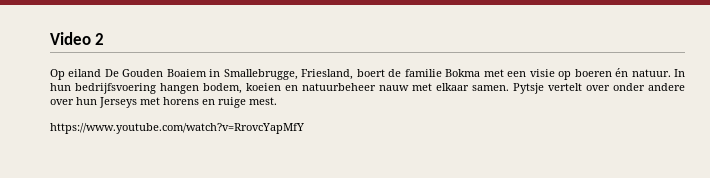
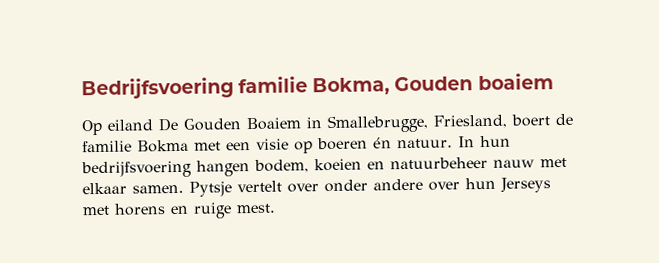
[50,32,105,45] Video 2 -> [81,73,554,100] Bedrijfsvoering familie Bokma, Gouden boaiem
[50,123,304,134] // https://www.youtube.com/watch?v=RrovcYapMfY -> (276, 208) none

